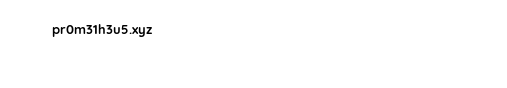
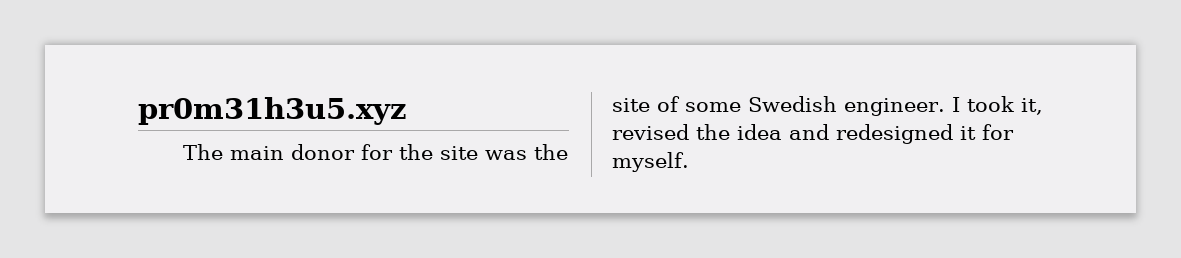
(152, 30) none -> [182,144,568,160] [612,96,1043,116] [612,124,1014,144] [612,152,689,172] // The main donor for the site was the site of some Swedish engineer. I took it, revised the idea and redesigned it for myself.

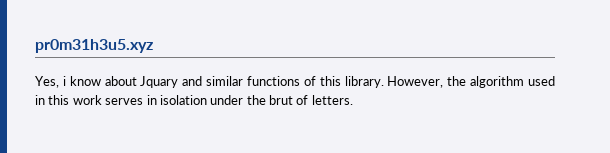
[182,144,568,160] [612,96,1043,116] [612,124,1014,144] [612,152,689,172] The main donor for the site was the site of some Swedish engineer. I took it, revised the idea and redesigned it for myself. -> [35,76,555,88] [35,95,353,105] Yes, i know about Jquary and similar functions of this library. However, the algorithm used in this work serves in isolation under the brut of letters.

